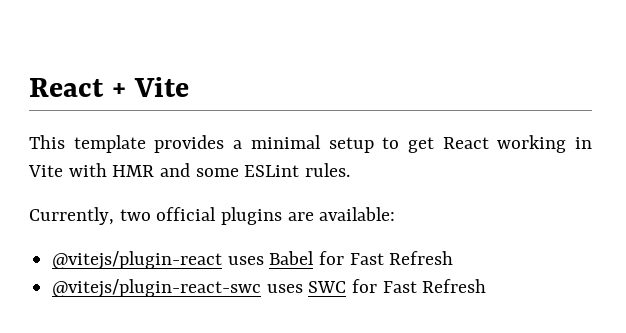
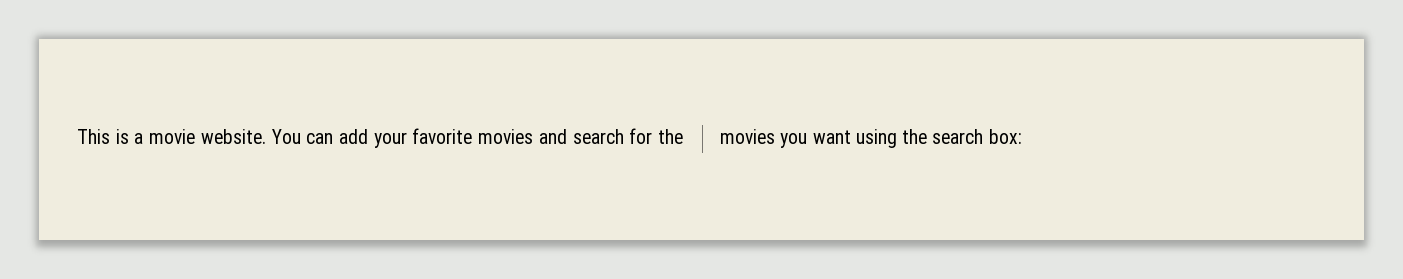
[29,77,189,97] [29,135,592,153] [28,163,351,177] [29,207,396,225] [52,251,454,270] [52,279,487,298] React + Vite // This template provides a minimal setup to get React working in Vite with HMR and some ESLint rules. // Currently, two official plugins are available: // @vitejs/plugin-react uses Babel for Fast Refresh // @vitejs/plugin-react-swc uses SWC for Fast Refresh -> [77,128,1022,148] This is a movie website. You can add your favorite movies and search for the movies you want using the search box:

